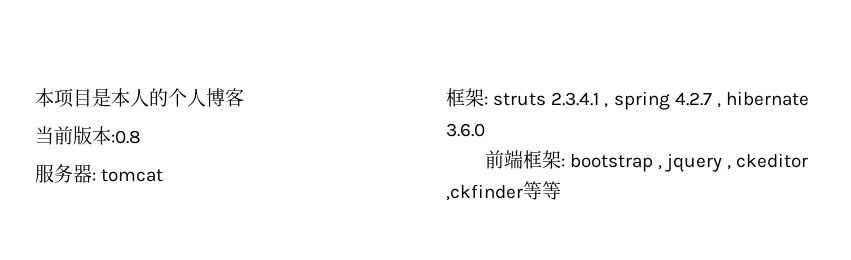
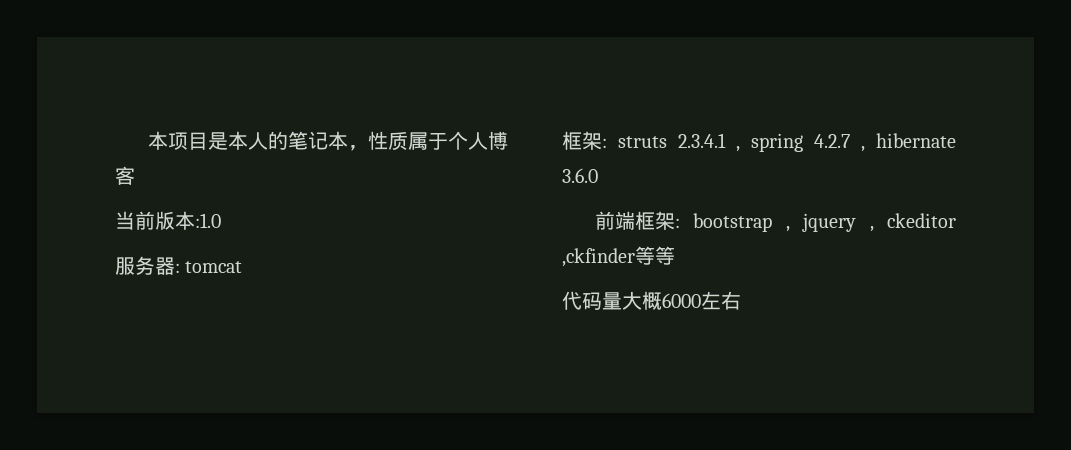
(168, 97) none -> [287,131,448,151] 笔记本，性质属于
[111,130,141,144] :0.8 -> [195,213,221,228] :1.0
(561, 190) none -> [562,291,741,310] // 代码量大概6000左右

